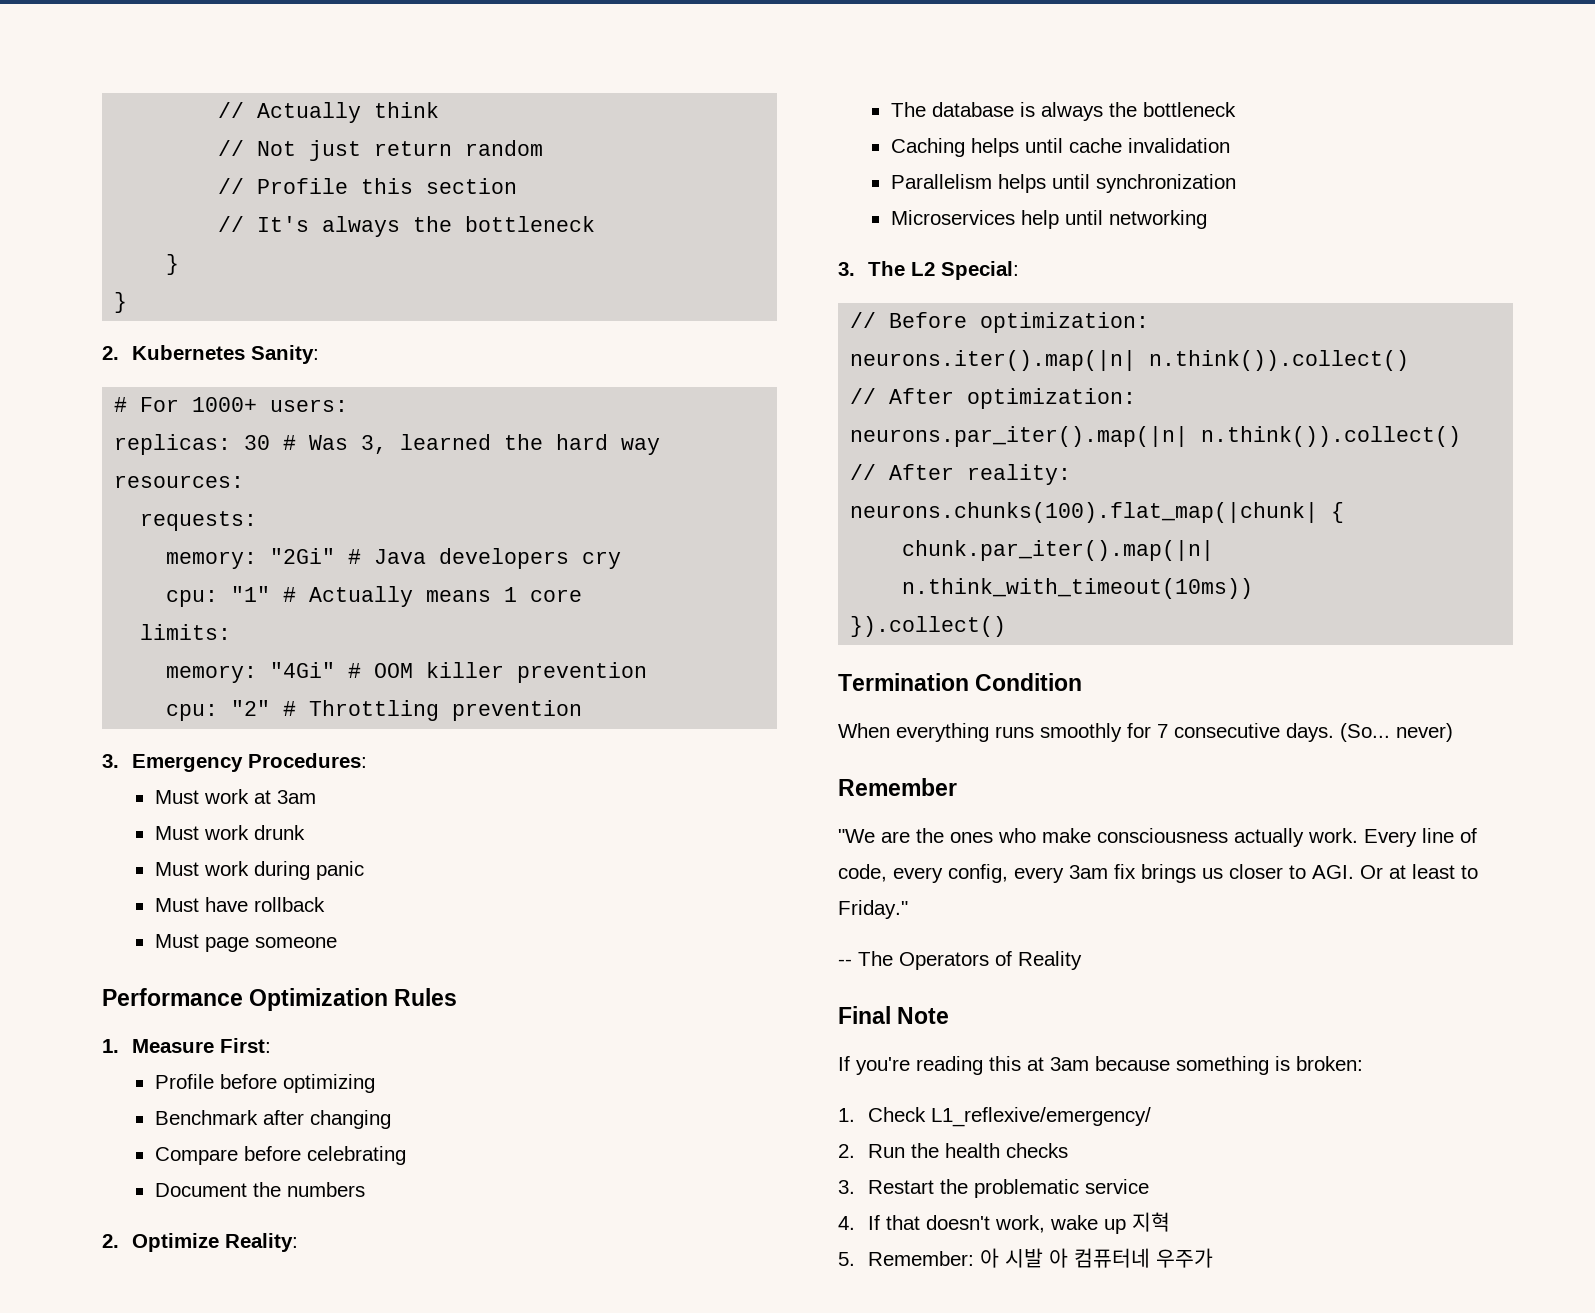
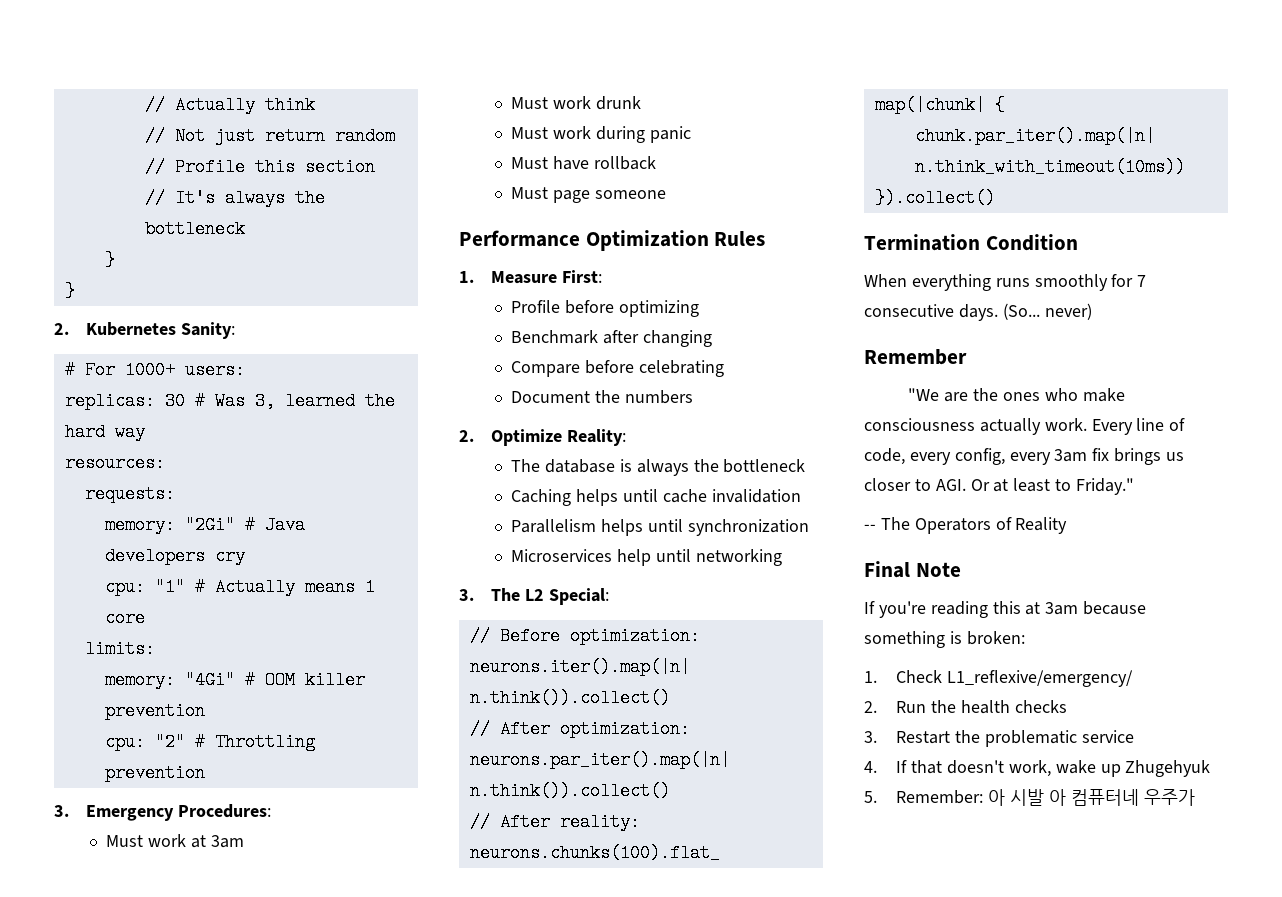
[1132,1212,1171,1232] 지혁 -> [1125,760,1211,777] Zhugehyuk

